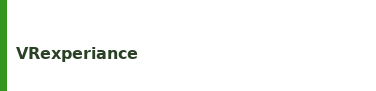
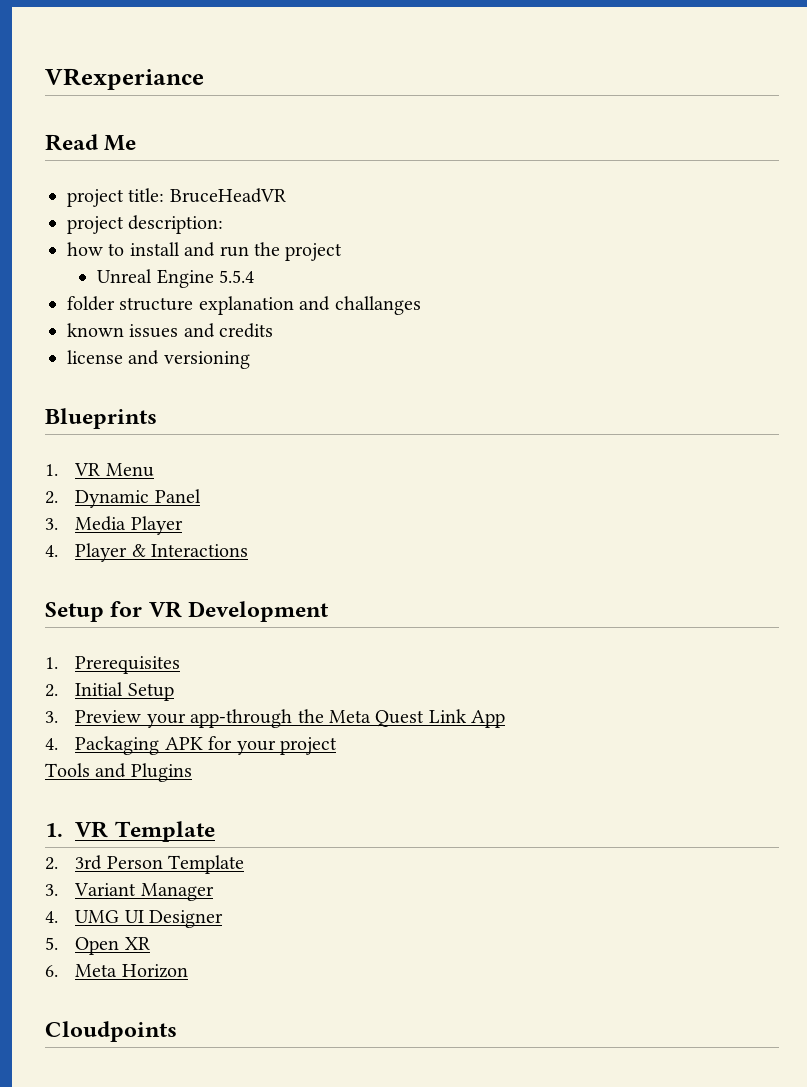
(138, 54) none -> [45,134,137,151] [67,188,286,207] [67,215,224,234] [67,242,343,261] [97,269,255,288] [67,296,421,315] [67,323,274,338] [67,350,250,369] [45,408,157,429] [45,463,154,477] [45,489,201,508] [45,516,183,535] [45,543,249,562] [45,601,330,622] [45,656,181,674] [45,682,174,701] [45,709,506,728] [45,736,338,755] [45,763,192,782] [45,821,215,842] [45,855,245,874] [45,883,214,901] [45,910,224,928] [45,937,150,955] [45,964,188,978] [45,1021,177,1042] // Read Me // project title: BruceHeadVR // project description: // how to install and run the project // Unreal Engine 5.5.4 // folder structure explanation and challanges // known issues and credits // license and versioning // Blueprints // 1. VR Menu // 2. Dynamic Panel // 3. Media Player // 4. Player & Interactions // Setup for VR Development // 1. Prerequisites // 2. Initial Setup // 3. Preview your app-through the Meta Quest Link App // 4. Packaging APK for your project // Tools and Plugins // 1. VR Template // 2. 3rd Person Template // 3. Variant Manager // 4. UMG UI Designer // 5. Open XR // 6. Meta Horizon // Cloudpoints

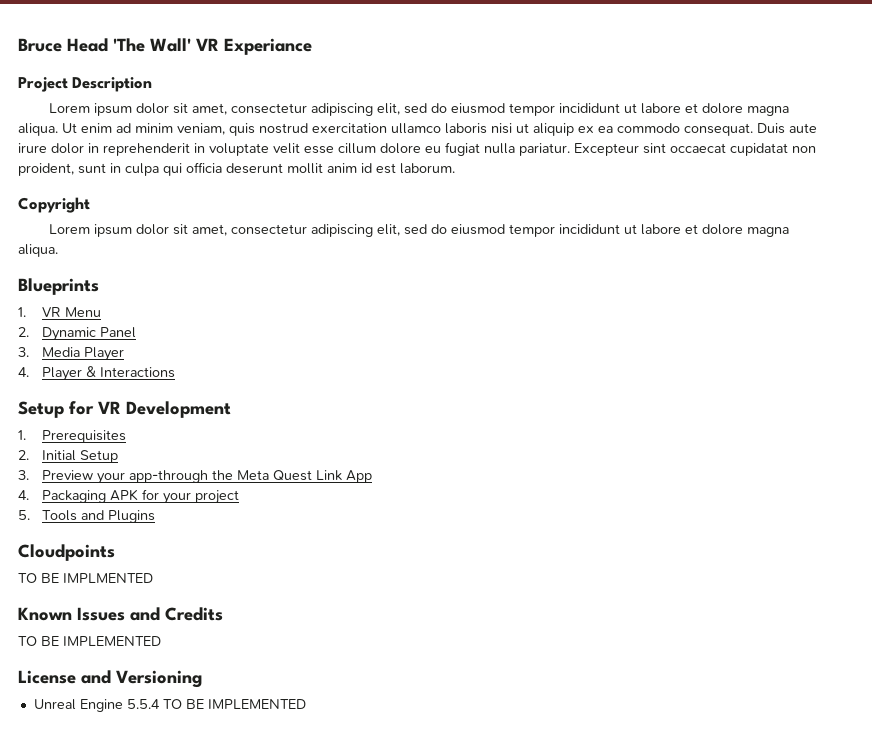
[45,68,204,90] [45,134,137,151] [67,188,286,207] [67,215,224,234] [67,242,343,261] [97,269,255,288] [67,296,421,315] [67,323,274,338] [67,350,250,369] VRexperiance // Read Me // project title: BruceHeadVR // project description: // how to install and run the project // Unreal Engine 5.5.4 // folder structure explanation and challanges // known issues and credits // license and versioning -> [18,38,312,55] [18,77,153,92] [49,103,790,116] [18,123,817,136] [18,142,816,156] [18,162,455,176] [18,197,90,213] [49,224,790,237] [18,244,58,257] Bruce Head 'The Wall' VR Experiance // Project Description // Lorem ipsum dolor sit amet, consectetur adipiscing elit, sed do eiusmod tempor incididunt ut labore et dolore magna aliqua. Ut enim ad minim veniam, quis nostrud exercitation ullamco laboris nisi ut aliquip ex ea commodo consequat. Duis aute irure dolor in reprehenderit in voluptate velit esse cillum dolore eu fugiat nulla pariatur. Excepteur sint occaecat cupidatat non proident, sunt in culpa qui officia deserunt mollit anim id est laborum. // Copyright // Lorem ipsum dolor sit amet, consectetur adipiscing elit, sed do eiusmod tempor incididunt ut labore et dolore magna aliqua.
(338, 746) none -> [18,510,30,520] 5.
[45,821,215,842] [45,855,245,874] [45,883,214,901] [45,910,224,928] [45,937,150,955] [45,964,188,978] [45,1021,177,1042] 1. VR Template // 2. 3rd Person Template // 3. Variant Manager // 4. UMG UI Designer // 5. Open XR // 6. Meta Horizon // Cloudpoints -> [18,544,115,561] [18,573,153,583] [18,607,223,621] [18,636,161,646] [18,670,202,688] [33,699,306,712] Cloudpoints // TO BE IMPLMENTED // Known Issues and Credits // TO BE IMPLEMENTED // License and Versioning // Unreal Engine 5.5.4 TO BE IMPLEMENTED

